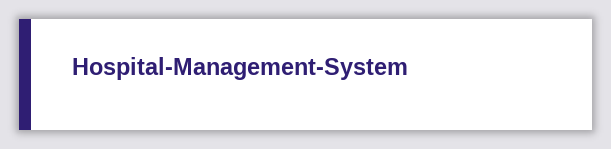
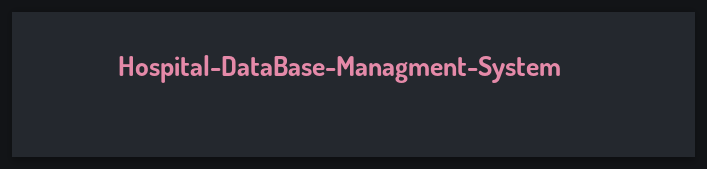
[72,57,408,80] Hospital-Management-System -> [118,55,561,83] Hospital-DataBase-Managment-System

